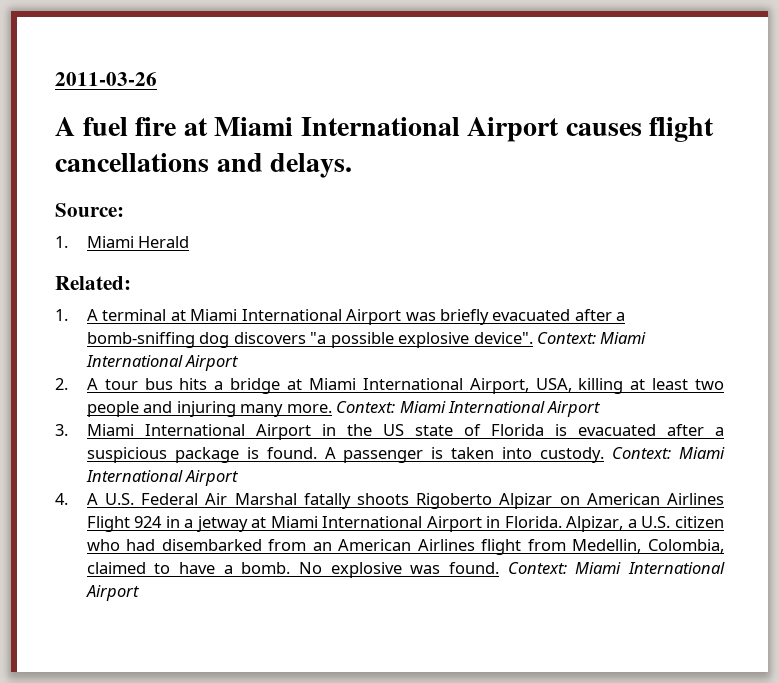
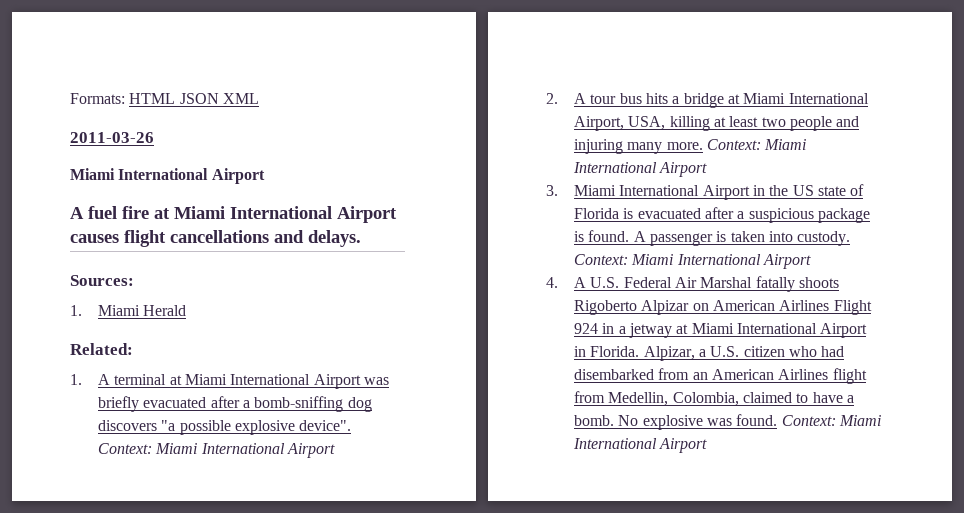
[55,72,157,86] 2011-03-26 -> [70,93,259,104] [70,132,154,143] [70,168,265,184] Formats: HTML JSON XML // 2011-03-26 // Miami International Airport
[55,203,124,217] Source: -> [70,275,134,286] Sources:

